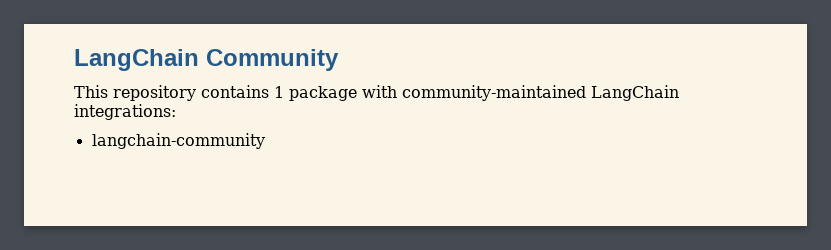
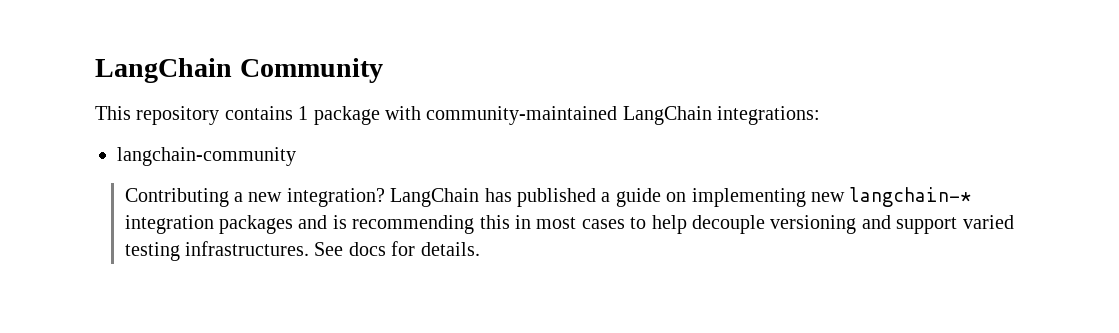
(265, 141) none -> [124,187,972,207] [124,215,1014,234] [124,241,480,261] // Contributing a new integration? LangChain has published a guide on implementing new langchain-* integration packages and is recommending this in most cases to help decouple versioning and support varied testing infrastructures. See docs for details.

